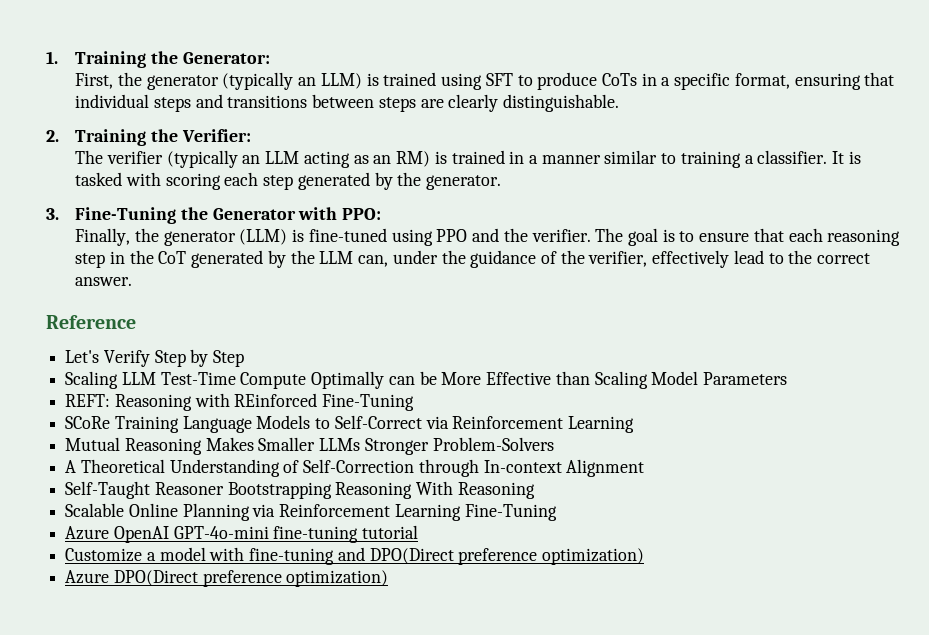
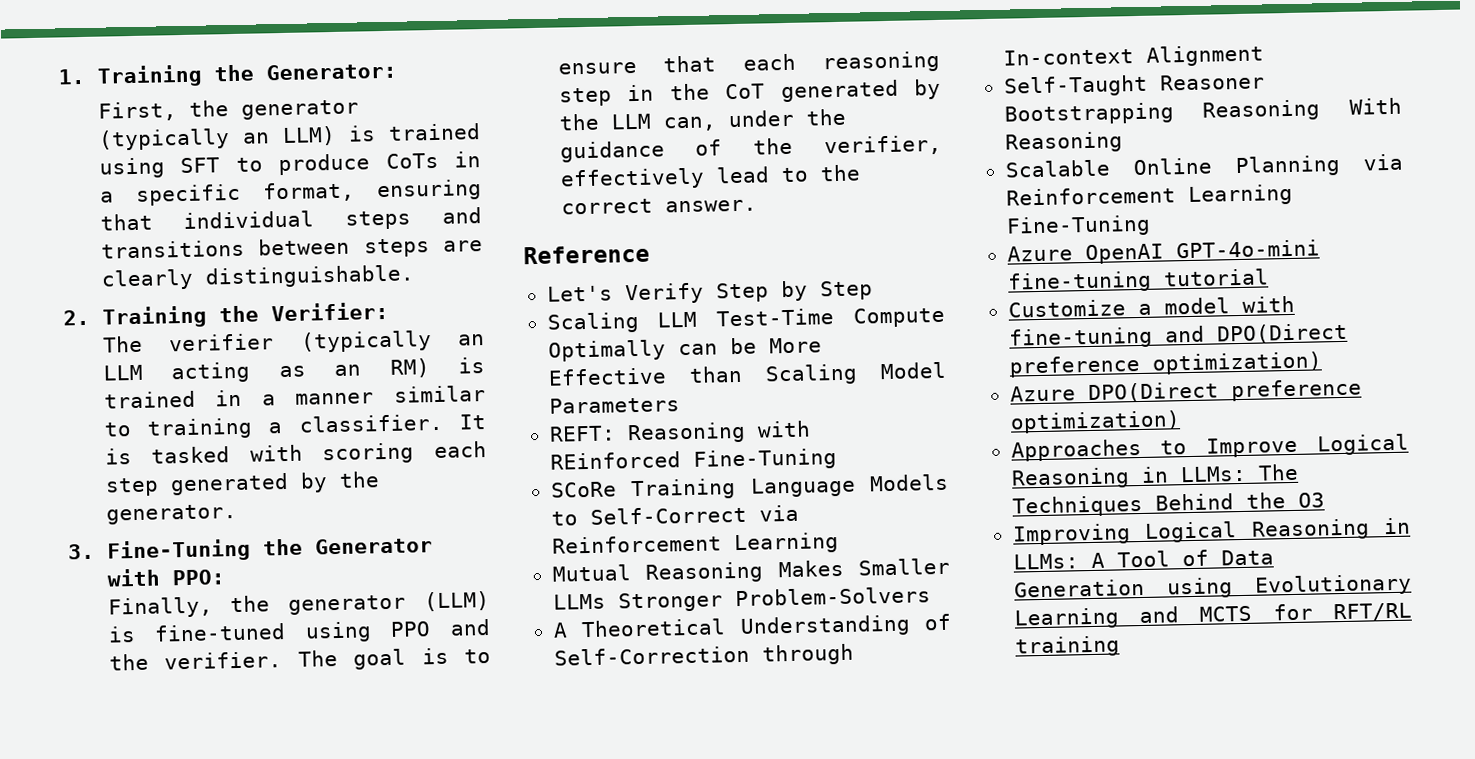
(389, 578) none -> [1010,433,1409,462] [1010,463,1299,490] [1011,492,1325,518] [1011,517,1411,546] [1012,549,1274,570] [1013,573,1412,599] [1013,602,1412,630] [1014,635,1120,658] // Approaches to Improve Logical Reasoning in LLMs: The Techniques Behind the O3 // Improving Logical Reasoning in LLMs: A Tool of Data Generation using Evolutionary Learning and MCTS for RFT/RL training

